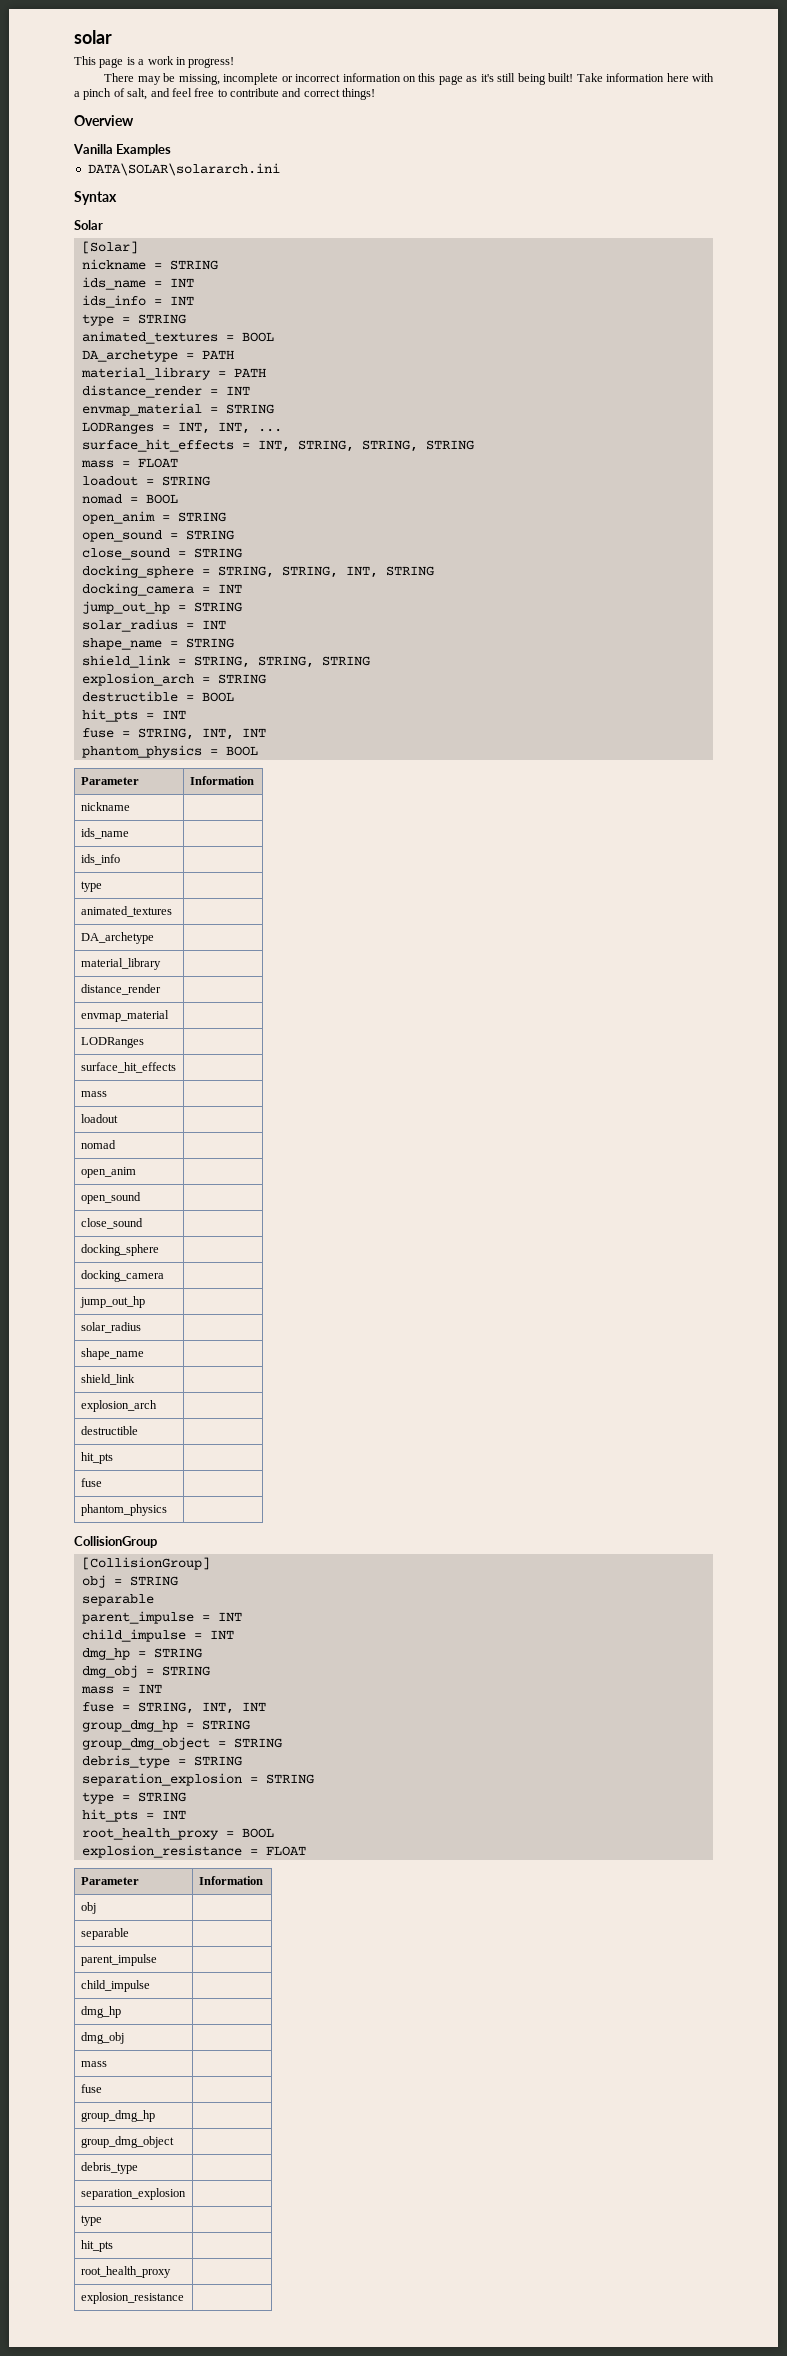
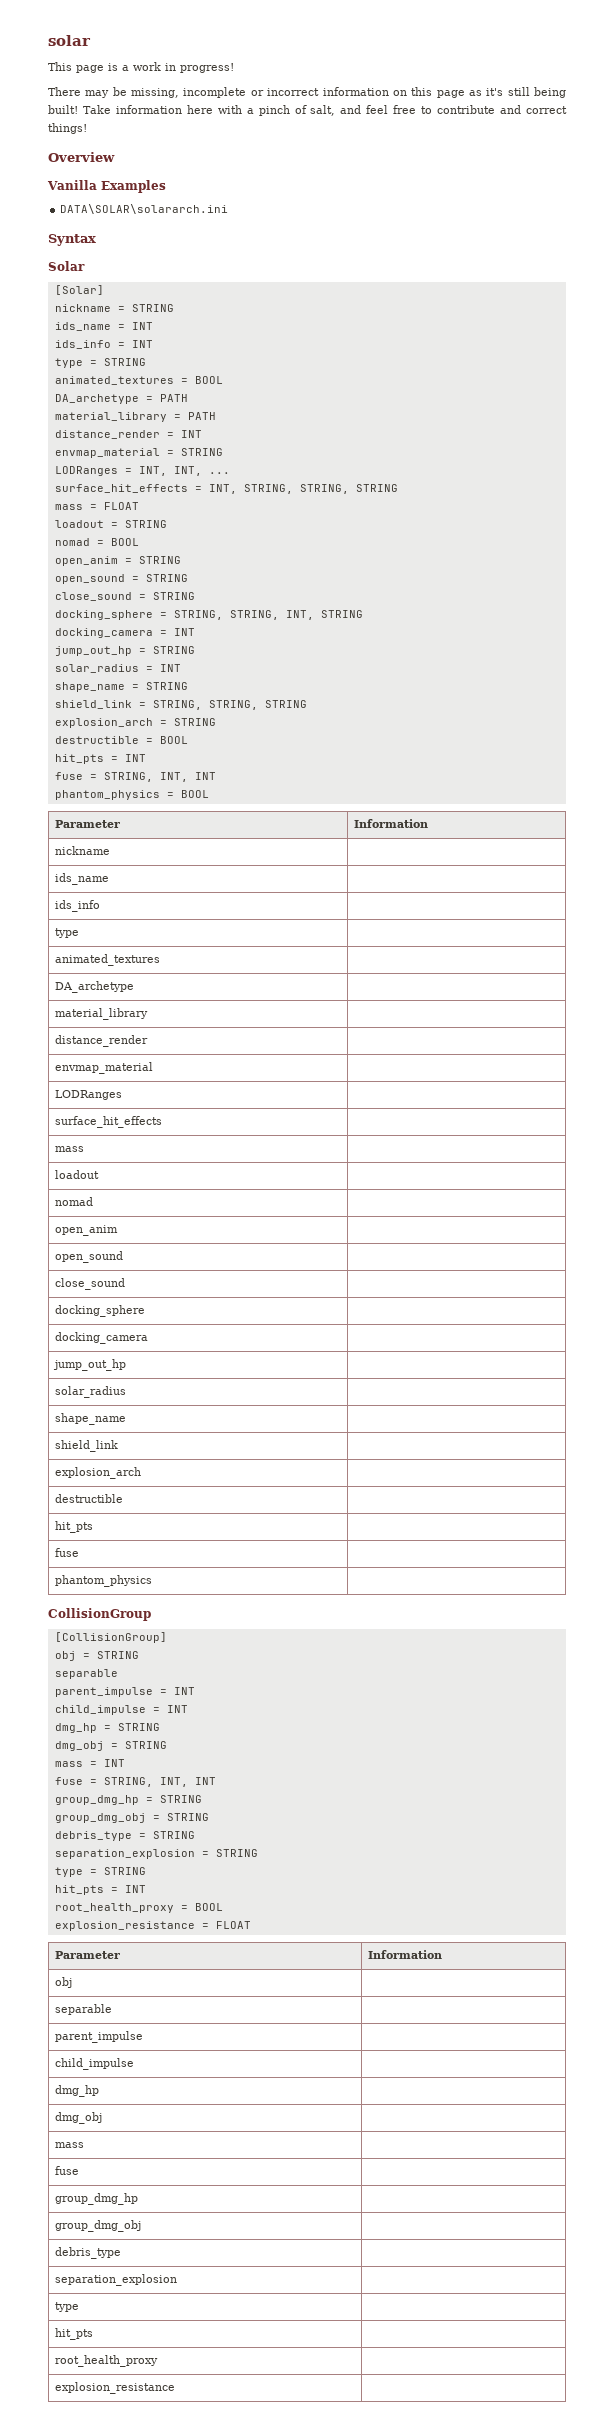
[81,1737,210,1750] group_dmg_object -> [54,1813,146,1823] group_dmg_obj
[80,2136,174,2148] group_dmg_object -> [54,2220,141,2232] group_dmg_obj

